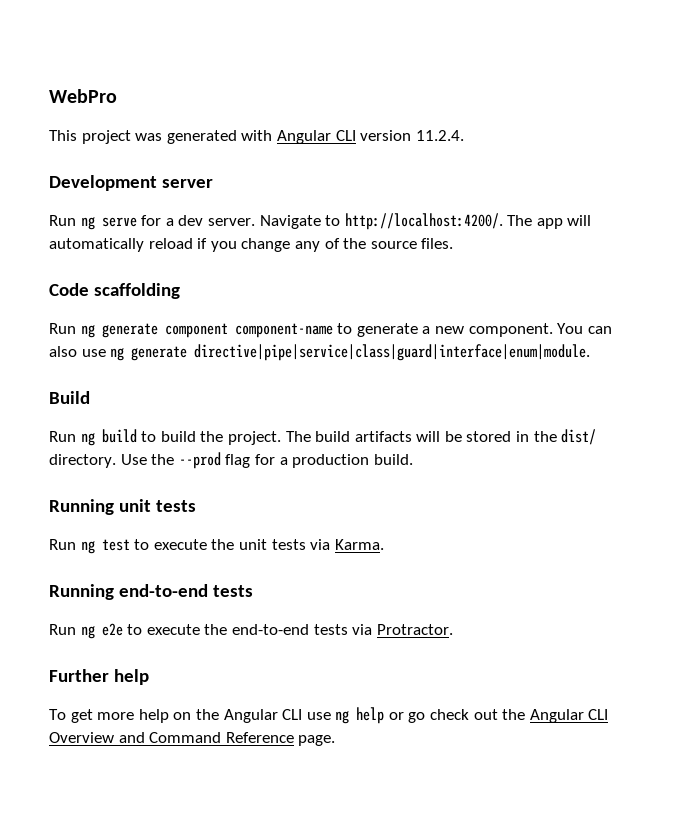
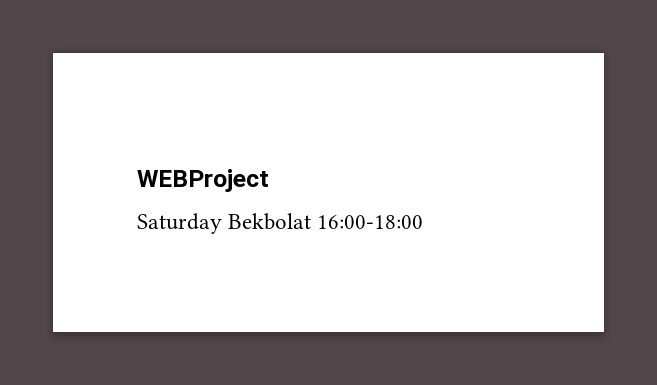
[49,89,117,103] [49,130,464,144] [49,175,213,191] [49,213,592,230] [49,238,454,252] [49,283,180,299] [49,323,612,338] [49,344,591,361] [49,391,90,404] [49,429,597,446] [49,452,413,469] [49,499,196,515] [49,539,384,554] [49,584,253,600] [49,623,453,639] [49,669,149,685] [49,707,609,724] [49,732,336,746] WebPro // This project was generated with Angular CLI version 11.2.4. // Development server // Run ng serve for a dev server. Navigate to http://localhost:4200/. The app will automatically reload if you change any of the source files. // Code scaffolding // Run ng generate component component-name to generate a new component. You can also use ng generate directive|pipe|service|class|guard|interface|enum|module. // Build // Run ng build to build the project. The build artifacts will be stored in the dist/ directory. Use the --prod flag for a production build. // Running unit tests // Run ng test to execute the unit tests via Karma. // Running end-to-end tests // Run ng e2e to execute the end-to-end tests via Protractor. // Further help // To get more help on the Angular CLI use ng help or go check out the Angular CLI Overview and Command Reference page. -> [137,169,269,192] [137,213,424,234] WEBProject // Saturday Bekbolat 16:00-18:00

